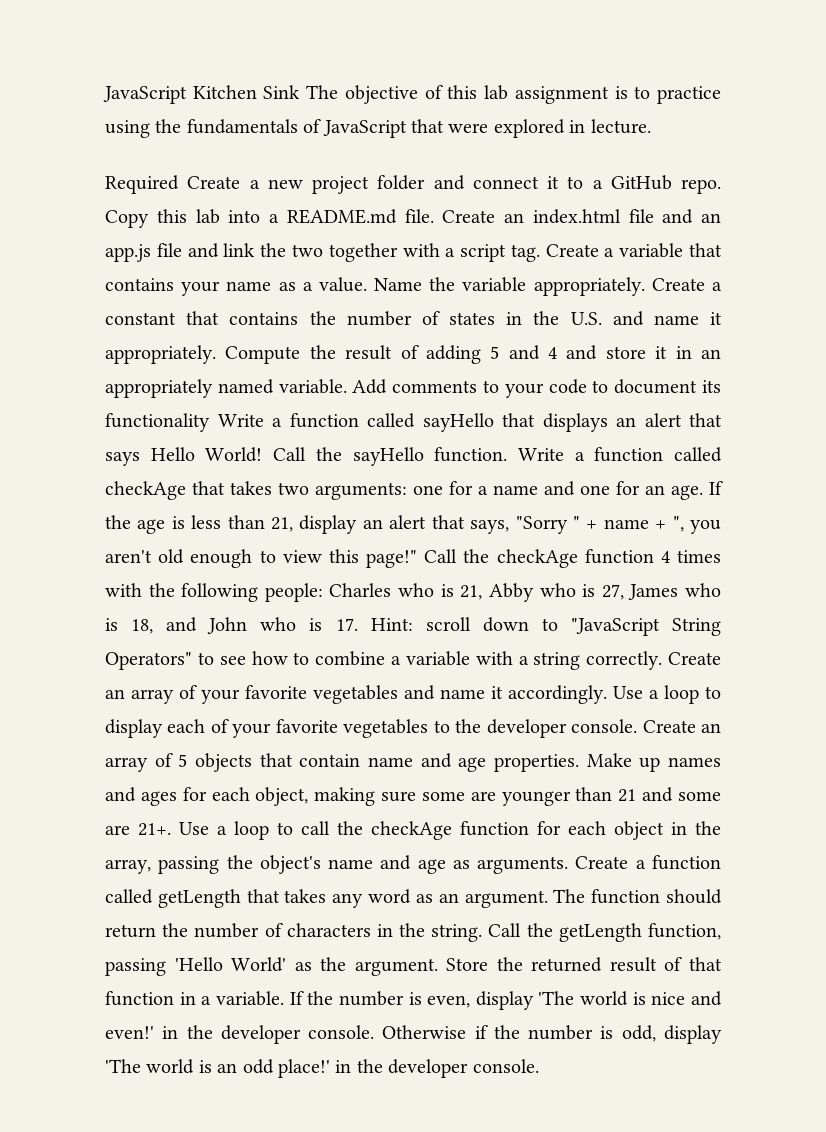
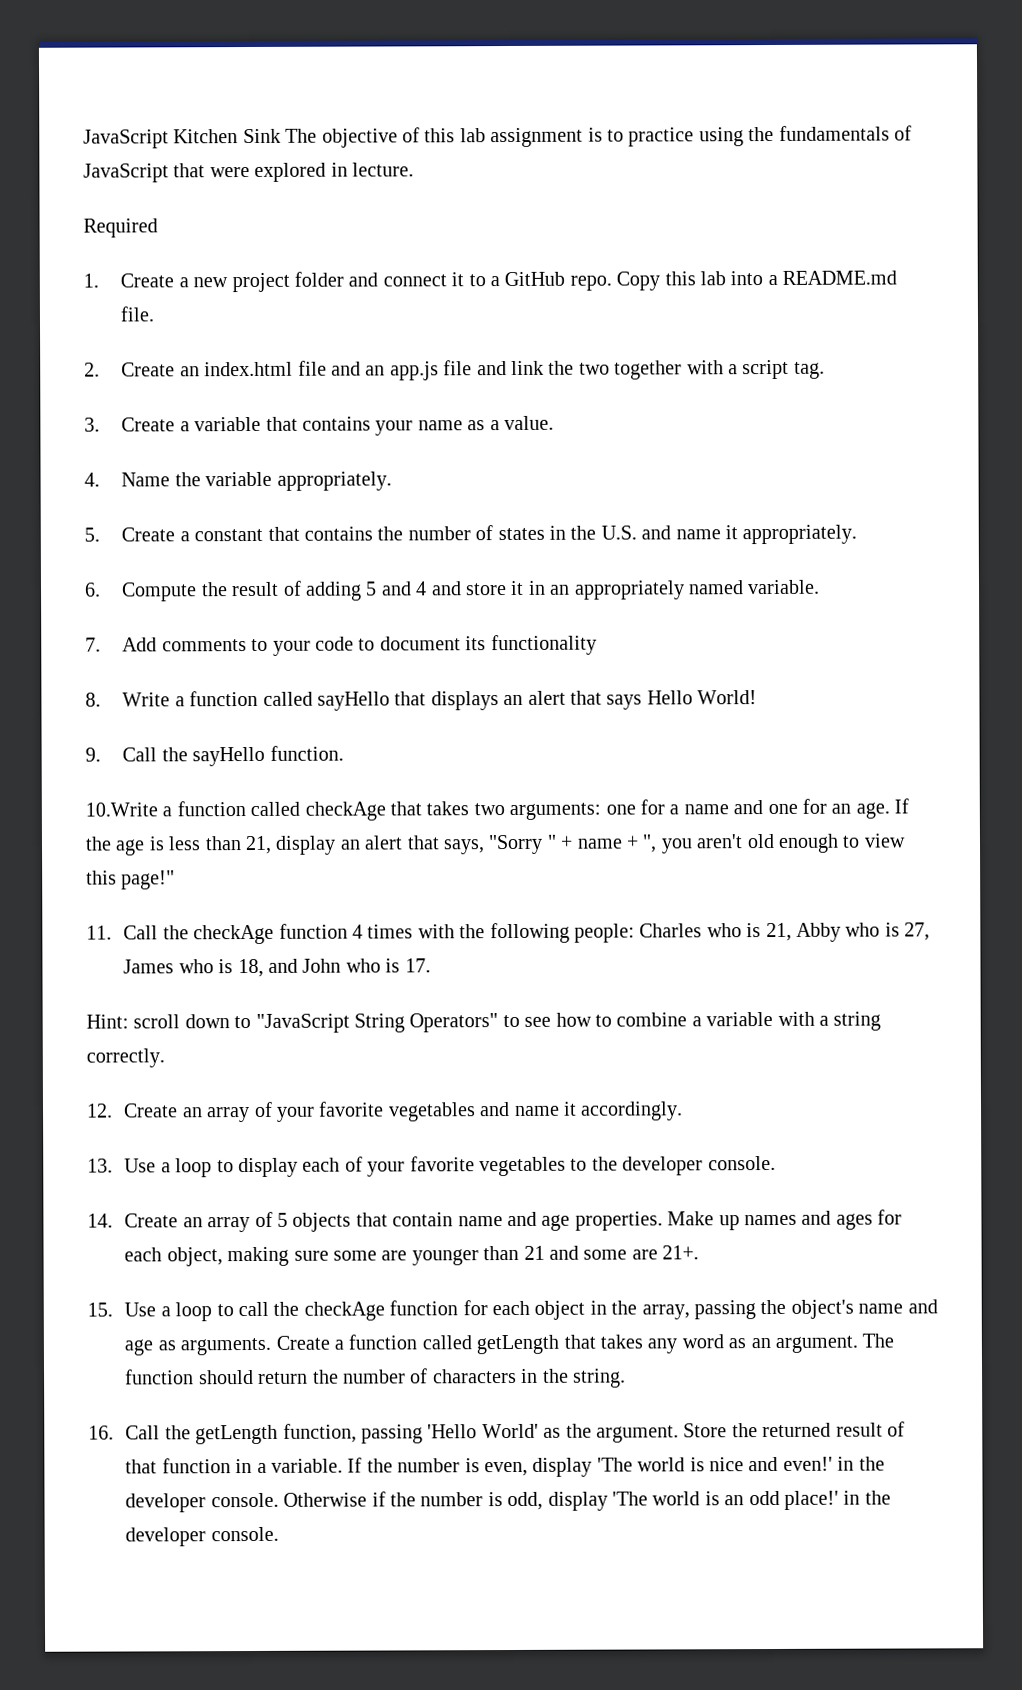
(179, 184) none -> [83,273,99,288] // 1.
(434, 216) none -> [84,362,100,377] // 2.
(540, 253) none -> [84,417,100,432] // 3.
(367, 284) none -> [84,472,100,487] // 4.
(645, 286) none -> [84,527,100,542] // 5.
(216, 354) none -> [84,582,101,597] // 6.
(347, 386) none -> [85,637,101,652] // 7.
(210, 422) none -> [85,692,101,707] // 8.
(263, 454) none -> [85,747,101,762] // 9.
[517,448,564,461] Write -> [85,802,158,817] // 10.Write
(417, 559) none -> [86,925,112,940] // 11.
(358, 624) none -> (431, 965) //
(663, 660) none -> [86,1103,113,1118] // 12.
(607, 694) none -> [87,1158,113,1173] // 13.
(638, 726) none -> [87,1213,113,1228] // 14.
(171, 829) none -> [87,1302,113,1317] // 15.
(483, 933) none -> [88,1425,114,1440] // 16.

